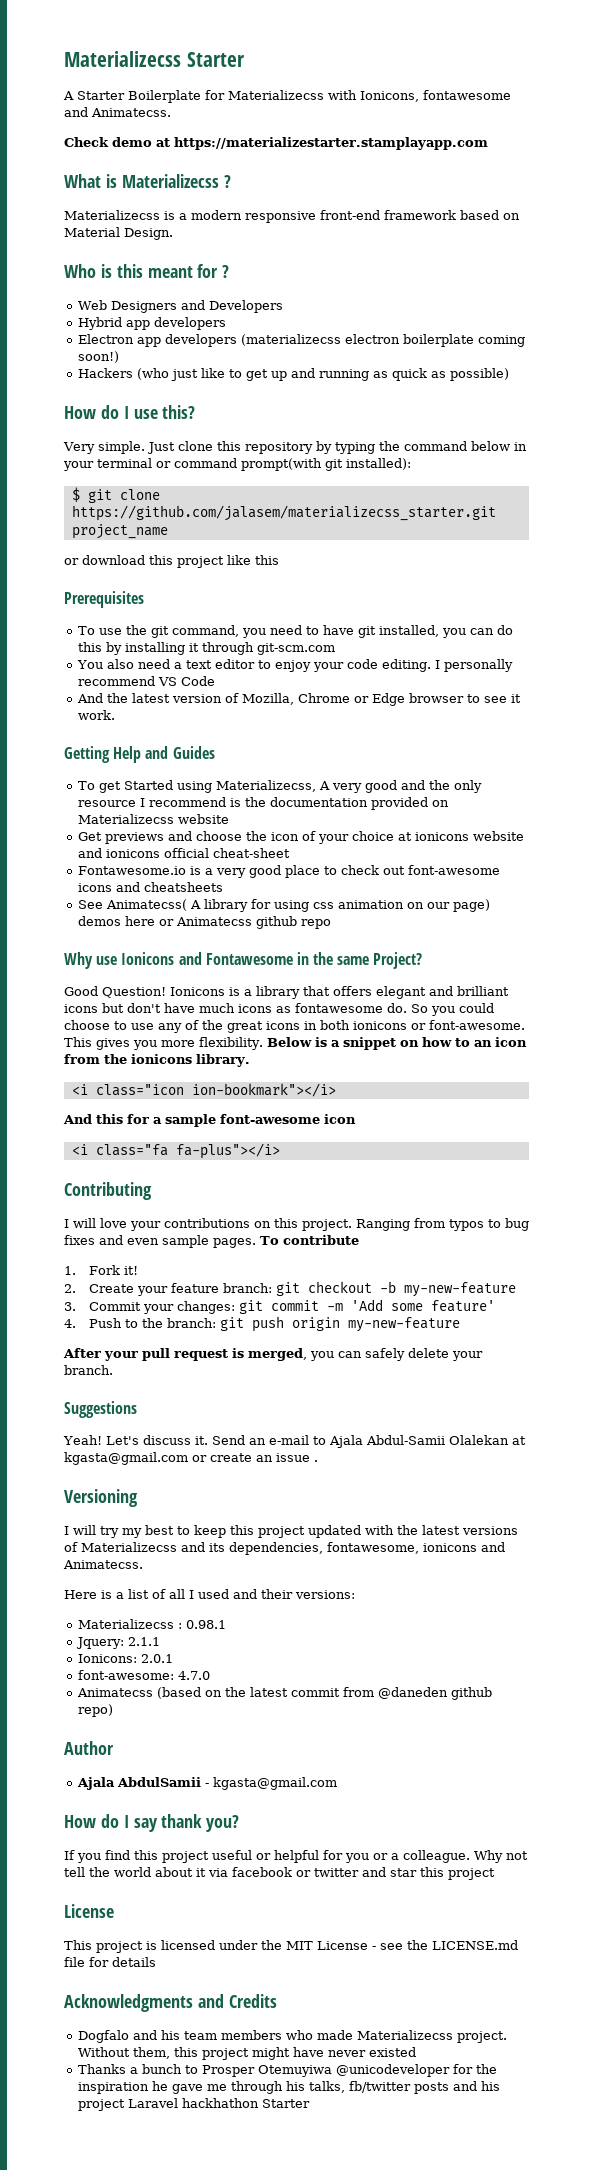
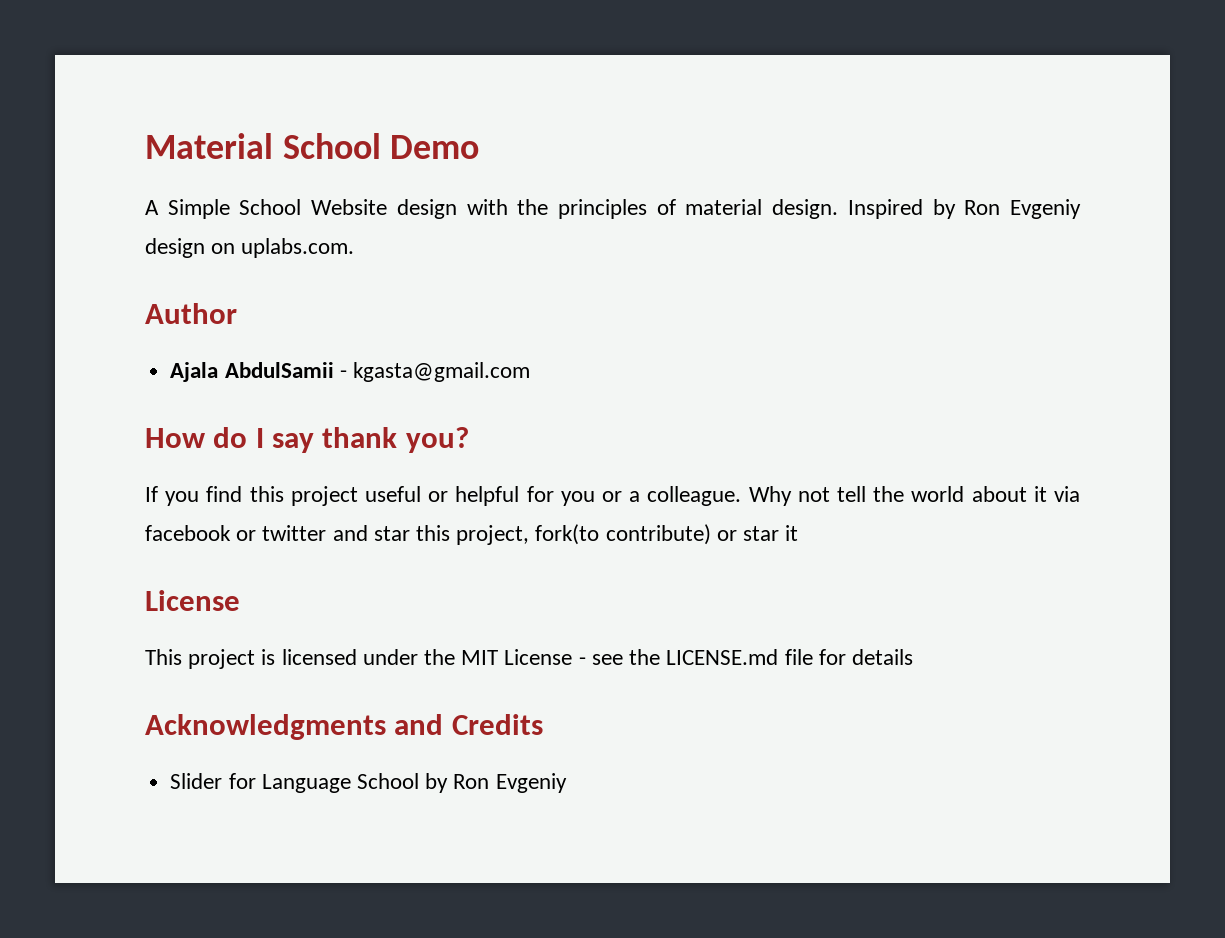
[64,51,245,67] [63,90,511,103] [64,107,171,117] [64,137,488,150] [64,174,231,188] [64,210,520,223] [64,227,173,240] [64,264,230,278] [78,300,284,313] [78,317,227,330] [78,334,526,347] [78,351,120,363] [78,368,510,381] [64,405,196,419] [63,441,527,454] [63,458,411,471] [71,487,160,503] [71,505,496,521] [71,524,168,539] [64,555,279,568] [64,591,144,608] [78,625,514,638] [78,642,336,655] [77,659,514,672] [78,676,216,686] [77,693,522,706] [78,710,116,720] [64,746,215,763] [78,780,483,793] [78,797,450,810] [78,814,230,824] [78,831,525,844] [78,848,291,858] [78,865,501,878] [78,882,224,892] [78,899,491,912] [78,916,332,929] [64,952,423,969] [64,986,509,999] [64,1003,494,1016] [64,1020,525,1033] [64,1037,527,1050] [64,1054,250,1067] [71,1083,336,1097] [63,1114,356,1127] [71,1143,280,1159] [64,1182,152,1200] [64,1218,529,1231] [64,1235,359,1248] [64,1265,138,1275] [64,1281,516,1297] [64,1299,495,1314] [64,1316,460,1332] [63,1348,483,1361] [64,1365,113,1375] [64,1401,137,1418] [63,1435,526,1448] [64,1452,318,1465] [64,1489,138,1507] [64,1525,518,1538] [64,1542,505,1555] [63,1560,143,1569] [64,1589,355,1599] [78,1619,227,1629] [76,1637,161,1649] [78,1654,174,1663] [78,1670,211,1680] [77,1687,493,1700] [78,1704,114,1717] Materializecss Starter // A Starter Boilerplate for Materializecss with Ionicons, fontawesome and Animatecss. // Check demo at https://materializestarter.stamplayapp.com // What is Materializecss ? // Materializecss is a modern responsive front-end framework based on Material Design. // Who is this meant for ? // Web Designers and Developers // Hybrid app developers // Electron app developers (materializecss electron boilerplate coming soon!) // Hackers (who just like to get up and running as quick as possible) // How do I use this? // Very simple. Just clone this repository by typing the command below in your terminal or command prompt(with git installed): // $ git clone https://github.com/jalasem/materializecss_starter.git project_name // or download this project like this // Prerequisites // To use the git command, you need to have git installed, you can do this by installing it through git-scm.com // You also need a text editor to enjoy your code editing. I personally recommend VS Code // And the latest version of Mozilla, Chrome or Edge browser to see it work. // Getting Help and Guides // To get Started using Materializecss, A very good and the only resource I recommend is the documentation provided on Materializecss website // Get previews and choose the icon of your choice at ionicons website and ionicons official cheat-sheet // Fontawesome.io is a very good place to check out font-awesome icons and cheatsheets // See Animatecss( A library for using css animation on our page) demos here or Animatecss github repo // Why use Ionicons and Fontawesome in the same Project? // Good Question! Ionicons is a library that offers elegant and brilliant icons but don't have much icons as fontawesome do. So you could choose to use any of the great icons in both ionicons or font-awesome. This gives you more flexibility. Below is a snippet on how to an icon from the ionicons library. // <i class="icon ion-bookmark"></i> // And this for a sample font-awesome icon // <i class="fa fa-plus"></i> // Contributing // I will love your contributions on this project. Ranging from typos to bug fixes and even sample pages. To contribute // 1. Fork it! // 2. Create your feature branch: git checkout -b my-new-feature // 3. Commit your changes: git commit -m 'Add some feature' // 4. Push to the branch: git push origin my-new-feature // After your pull request is merged, you can safely delete your branch. // Suggestions // Yeah! Let's discuss it. Send an e-mail to Ajala Abdul-Samii Olalekan at kgasta@gmail.com or create an issue . // Versioning // I will try my best to keep this project updated with the latest versions of Materializecss and its dependencies, fontawesome, ionicons and Animatecss. // Here is a list of all I used and their versions: // Materializecss : 0.98.1 // Jquery: 2.1.1 // Ionicons: 2.0.1 // font-awesome: 4.7.0 // Animatecss (based on the latest commit from @daneden github repo) -> [145,133,480,159] [145,199,1081,219] [145,238,355,258] Material School Demo // A Simple School Website design with the principles of material design. Inspired by Ron Evgeniy design on uplabs.com.
[448,1868,495,1880] project -> [456,524,799,545] project, fork(to contribute) or star it
[78,2030,508,2043] [78,2047,417,2060] [78,2064,498,2077] [78,2081,501,2094] [78,2098,311,2111] Dogfalo and his team members who made Materializecss project. Without them, this project might have never existed // Thanks a bunch to Prosper Otemuyiwa @unicodeveloper for the inspiration he gave me through his talks, fb/twitter posts and his project Laravel hackhathon Starter -> [170,773,567,793] Slider for Language School by Ron Evgeniy

